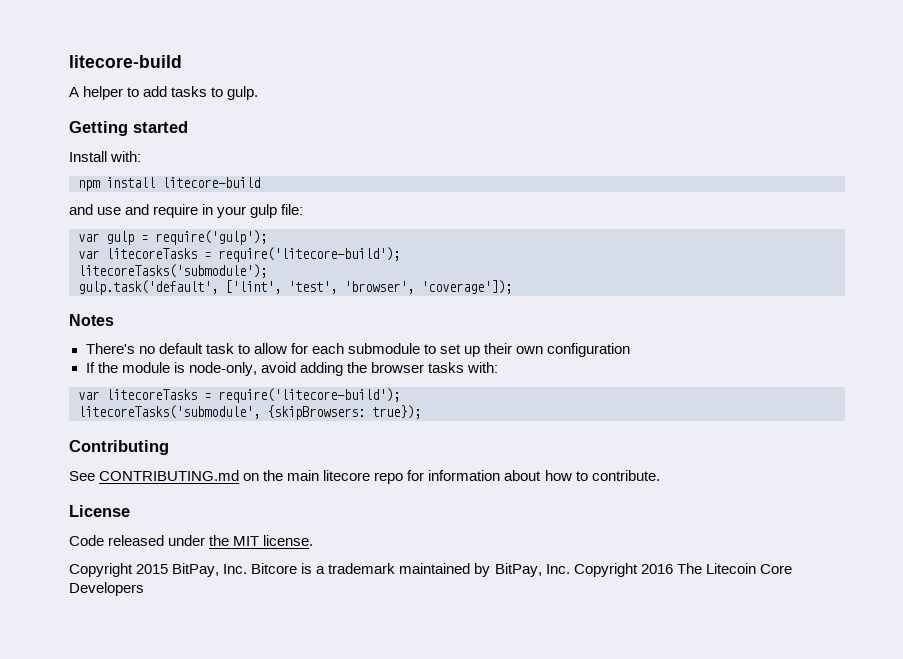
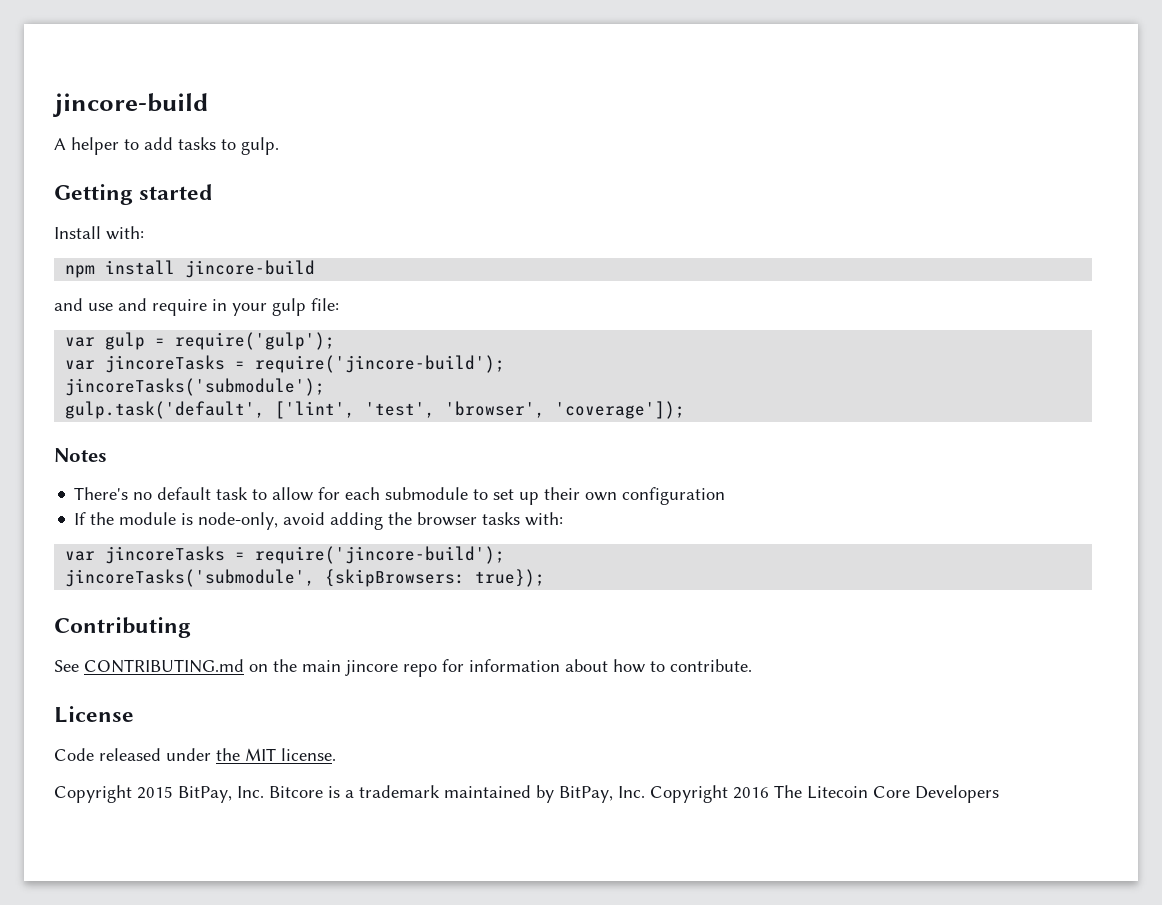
[69,55,182,68] litecore-build -> [53,93,208,117] jincore-build
[162,177,260,188] litecore-build -> [185,260,316,278] jincore-build
[106,247,400,262] [78,264,267,278] litecoreTasks = require('litecore-build'); // litecoreTasks('submodule'); -> [105,355,506,373] [65,378,326,396] jincoreTasks = require('jincore-build'); // jincoreTasks('submodule');
[106,388,400,403] [78,405,260,419] litecoreTasks = require('litecore-build'); // litecoreTasks('submodule', -> [105,546,506,564] [65,569,316,587] jincoreTasks = require('jincore-build'); // jincoreTasks('submodule',
[323,470,371,481] litecore -> [345,660,398,676] jincore

